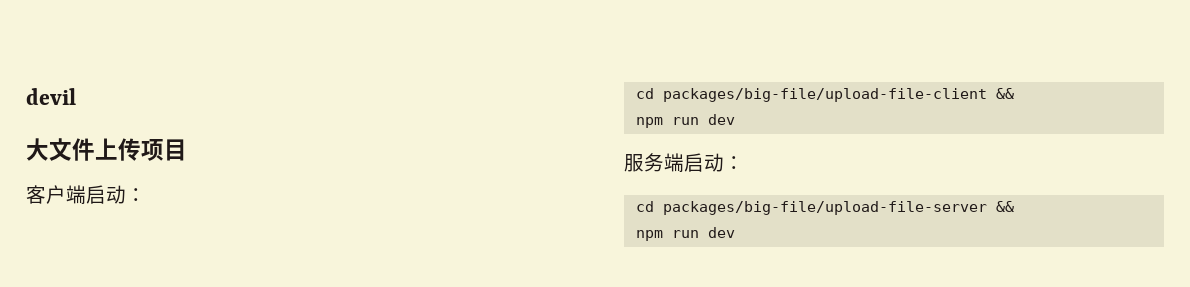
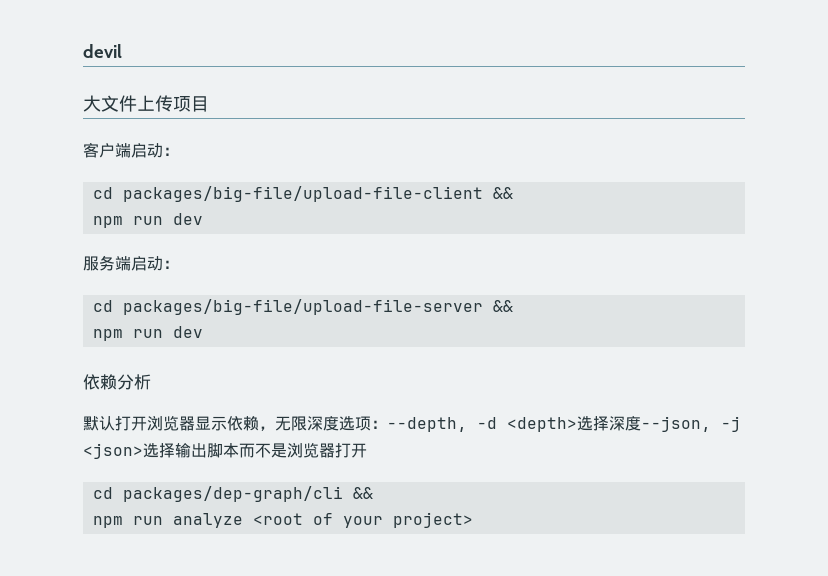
(735, 232) none -> [83,374,151,390] [83,415,741,432] [83,442,367,459] [92,486,373,502] [92,512,473,528] // 依赖分析 // 默认打开浏览器显示依赖，无限深度选项：--depth, -d <depth>选择深度--json, -j <json>选择输出脚本而不是浏览器打开 // cd packages/dep-graph/cli && // npm run analyze <root of your project>

